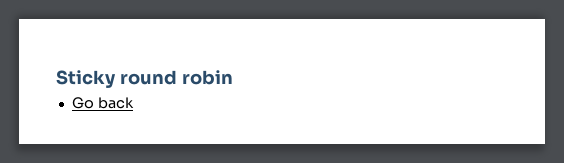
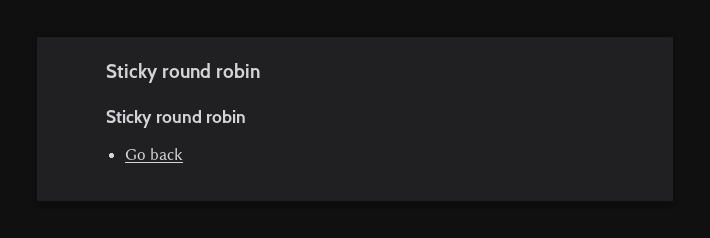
[56,70,233,88] Sticky round robin -> [106,63,261,83] [106,110,247,128] Sticky round robin // Sticky round robin

